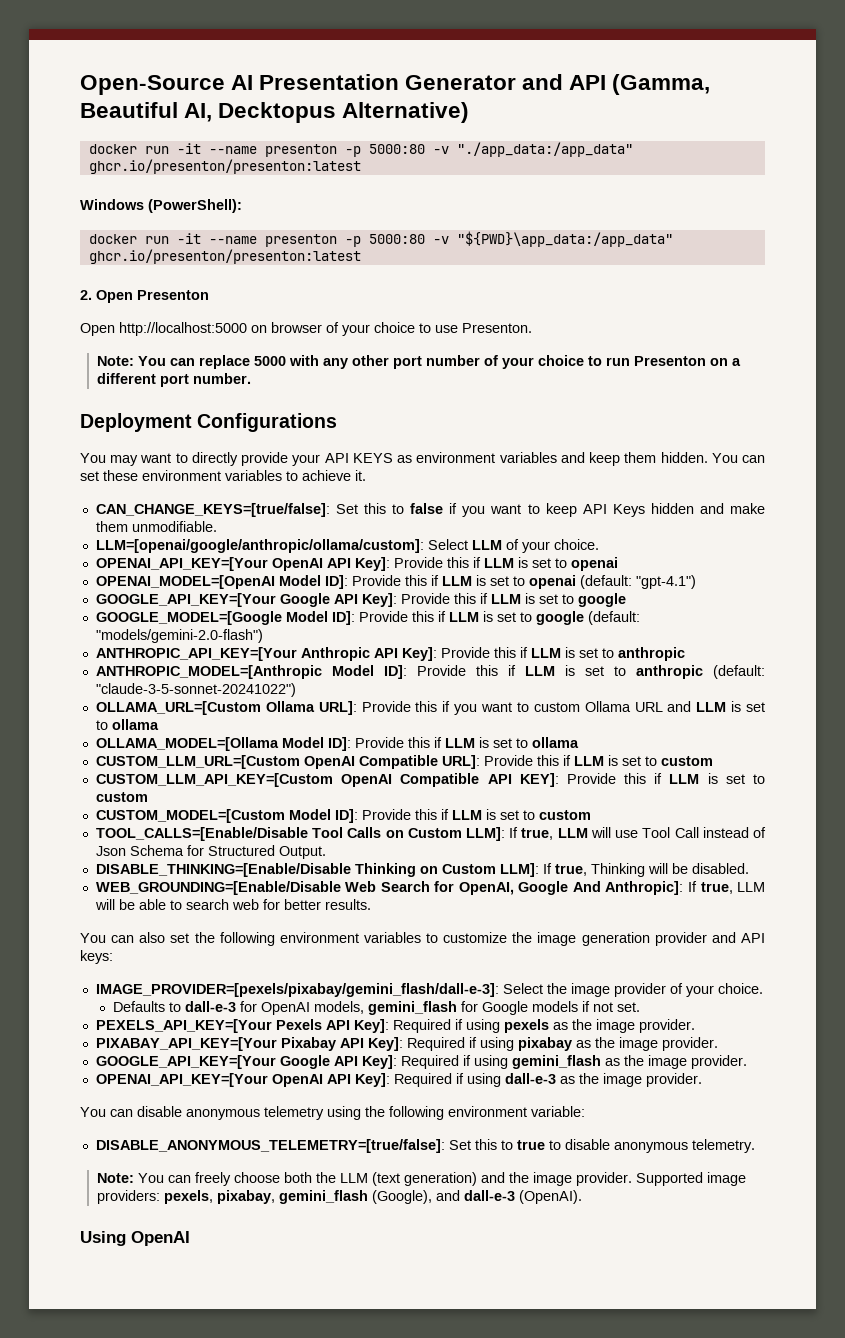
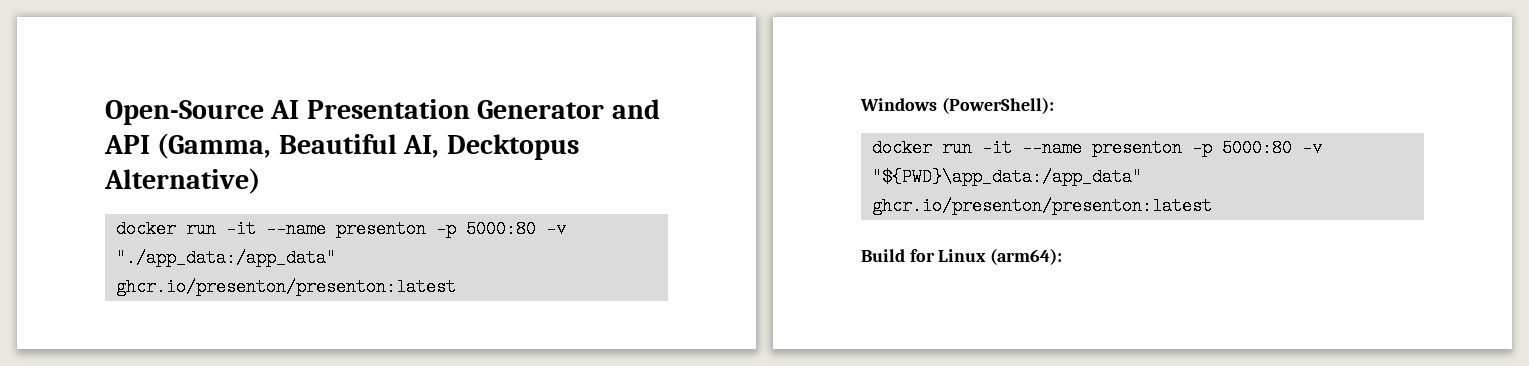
[80,290,209,303] [80,322,532,336] [97,355,742,369] [97,373,252,387] [80,413,338,432] [80,452,766,466] [80,470,366,481] [95,503,765,517] [95,521,217,532] [95,539,599,553] [95,557,618,571] [95,575,696,589] [95,593,626,607] [95,611,640,625] [95,629,263,643] [95,647,685,661] [95,665,765,679] [95,683,296,697] [95,701,766,715] [95,719,159,730] [95,737,579,751] [95,755,713,769] [95,773,765,787] [95,792,148,802] [95,809,591,823] [95,827,767,841] [95,845,326,859] [95,863,749,877] [95,881,765,895] [94,899,371,910] [80,932,765,946] [80,950,113,964] [95,983,763,997] [113,1001,641,1015] [95,1019,695,1033] [95,1037,718,1051] [95,1055,747,1069] [95,1073,702,1087] [80,1106,585,1120] [95,1139,755,1153] [97,1172,747,1186] [97,1190,583,1204] [80,1231,190,1246] 2. Open Presenton // Open http://localhost:5000 on browser of your choice to use Presenton. // Note: You can replace 5000 with any other port number of your choice to run Presenton on a different port number. // Deployment Configurations // You may want to directly provide your API KEYS as environment variables and keep them hidden. You can set these environment variables to achieve it. // CAN_CHANGE_KEYS=[true/false]: Set this to false if you want to keep API Keys hidden and make them unmodifiable. // LLM=[openai/google/anthropic/ollama/custom]: Select LLM of your choice. // OPENAI_API_KEY=[Your OpenAI API Key]: Provide this if LLM is set to openai // OPENAI_MODEL=[OpenAI Model ID]: Provide this if LLM is set to openai (default: "gpt-4.1") // GOOGLE_API_KEY=[Your Google API Key]: Provide this if LLM is set to google // GOOGLE_MODEL=[Google Model ID]: Provide this if LLM is set to google (default: "models/gemini-2.0-flash") // ANTHROPIC_API_KEY=[Your Anthropic API Key]: Provide this if LLM is set to anthropic // ANTHROPIC_MODEL=[Anthropic Model ID]: Provide this if LLM is set to anthropic (default: "claude-3-5-sonnet-20241022") // OLLAMA_URL=[Custom Ollama URL]: Provide this if you want to custom Ollama URL and LLM is set to ollama // OLLAMA_MODEL=[Ollama Model ID]: Provide this if LLM is set to ollama // CUSTOM_LLM_URL=[Custom OpenAI Compatible URL]: Provide this if LLM is set to custom // CUSTOM_LLM_API_KEY=[Custom OpenAI Compatible API KEY]: Provide this if LLM is set to custom // CUSTOM_MODEL=[Custom Model ID]: Provide this if LLM is set to custom // TOOL_CALLS=[Enable/Disable Tool Calls on Custom LLM]: If true, LLM will use Tool Call instead of Json Schema for Structured Output. // DISABLE_THINKING=[Enable/Disable Thinking on Custom LLM]: If true, Thinking will be disabled. // WEB_GROUNDING=[Enable/Disable Web Search for OpenAI, Google And Anthropic]: If true, LLM will be able to search web for better results. // You can also set the following environment variables to customize the image generation provider and API keys: // IMAGE_PROVIDER=[pexels/pixabay/gemini_flash/dall-e-3]: Select the image provider of your choice. // Defaults to dall-e-3 for OpenAI models, gemini_flash for Google models if not set. // PEXELS_API_KEY=[Your Pexels API Key]: Required if using pexels as the image provider. // PIXABAY_API_KEY=[Your Pixabay API Key]: Required if using pixabay as the image provider. // GOOGLE_API_KEY=[Your Google API Key]: Required if using gemini_flash as the image provider. // OPENAI_API_KEY=[Your OpenAI API Key]: Required if using dall-e-3 as the image provider. // You can disable anonymous telemetry using the following environment variable: // DISABLE_ANONYMOUS_TELEMETRY=[true/false]: Set this to true to disable anonymous telemetry. // Note: You can freely choose both the LLM (text generation) and the image provider. Supported image providers: pexels, pixabay, gemini_flash (Google), and dall-e-3 (OpenAI). // Using OpenAI -> [861,248,1063,265] Build for Linux (arm64):

